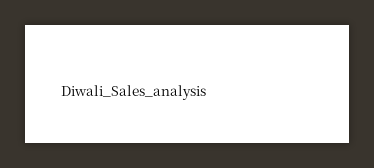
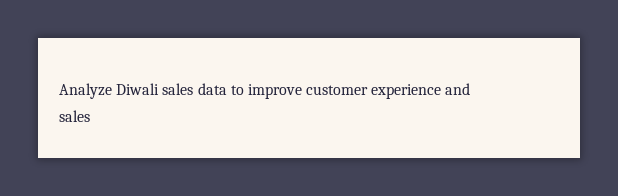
[61,85,206,100] Diwali_Sales_analysis -> [59,83,471,99] [59,110,90,122] Analyze Diwali sales data to improve customer experience and sales

